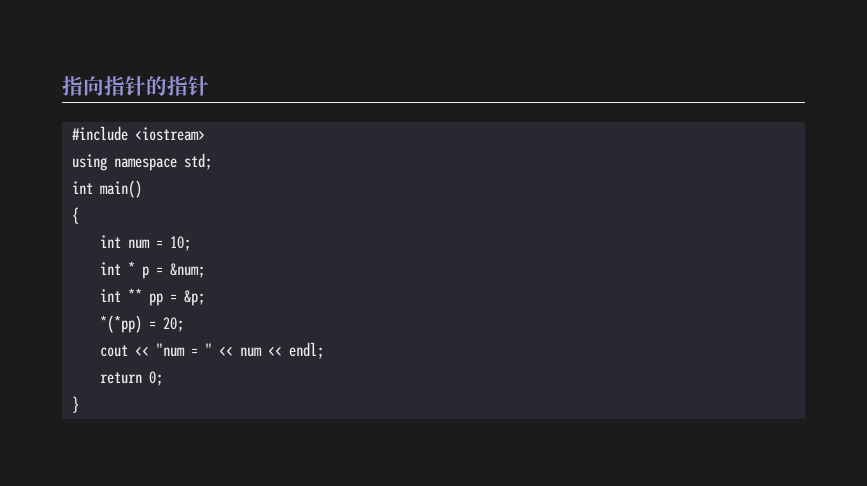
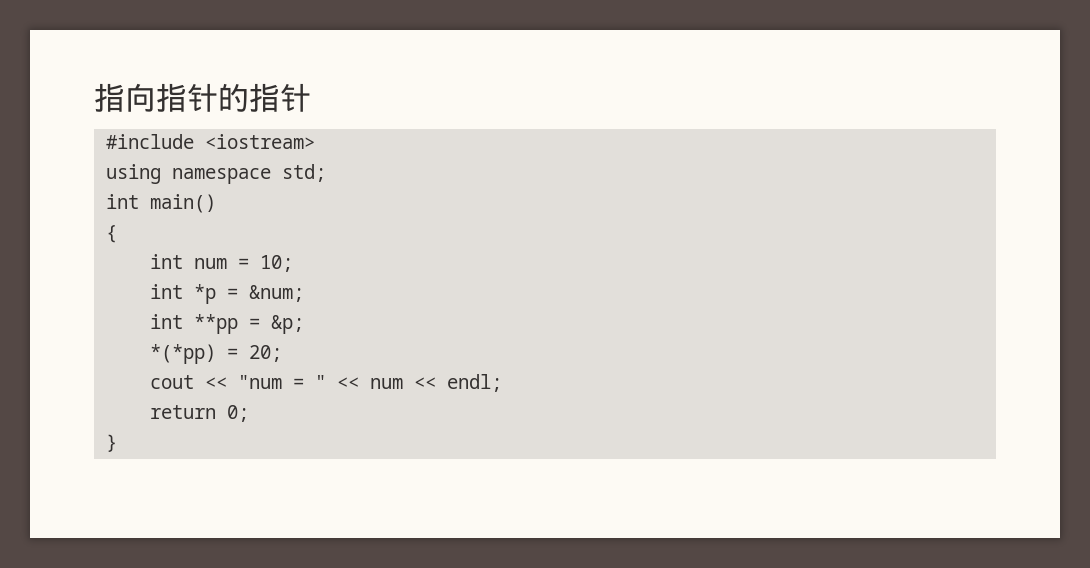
[127,261,149,279] * p -> [194,284,216,304] *p
[127,288,163,306] ** pp -> [194,314,238,334] **pp

